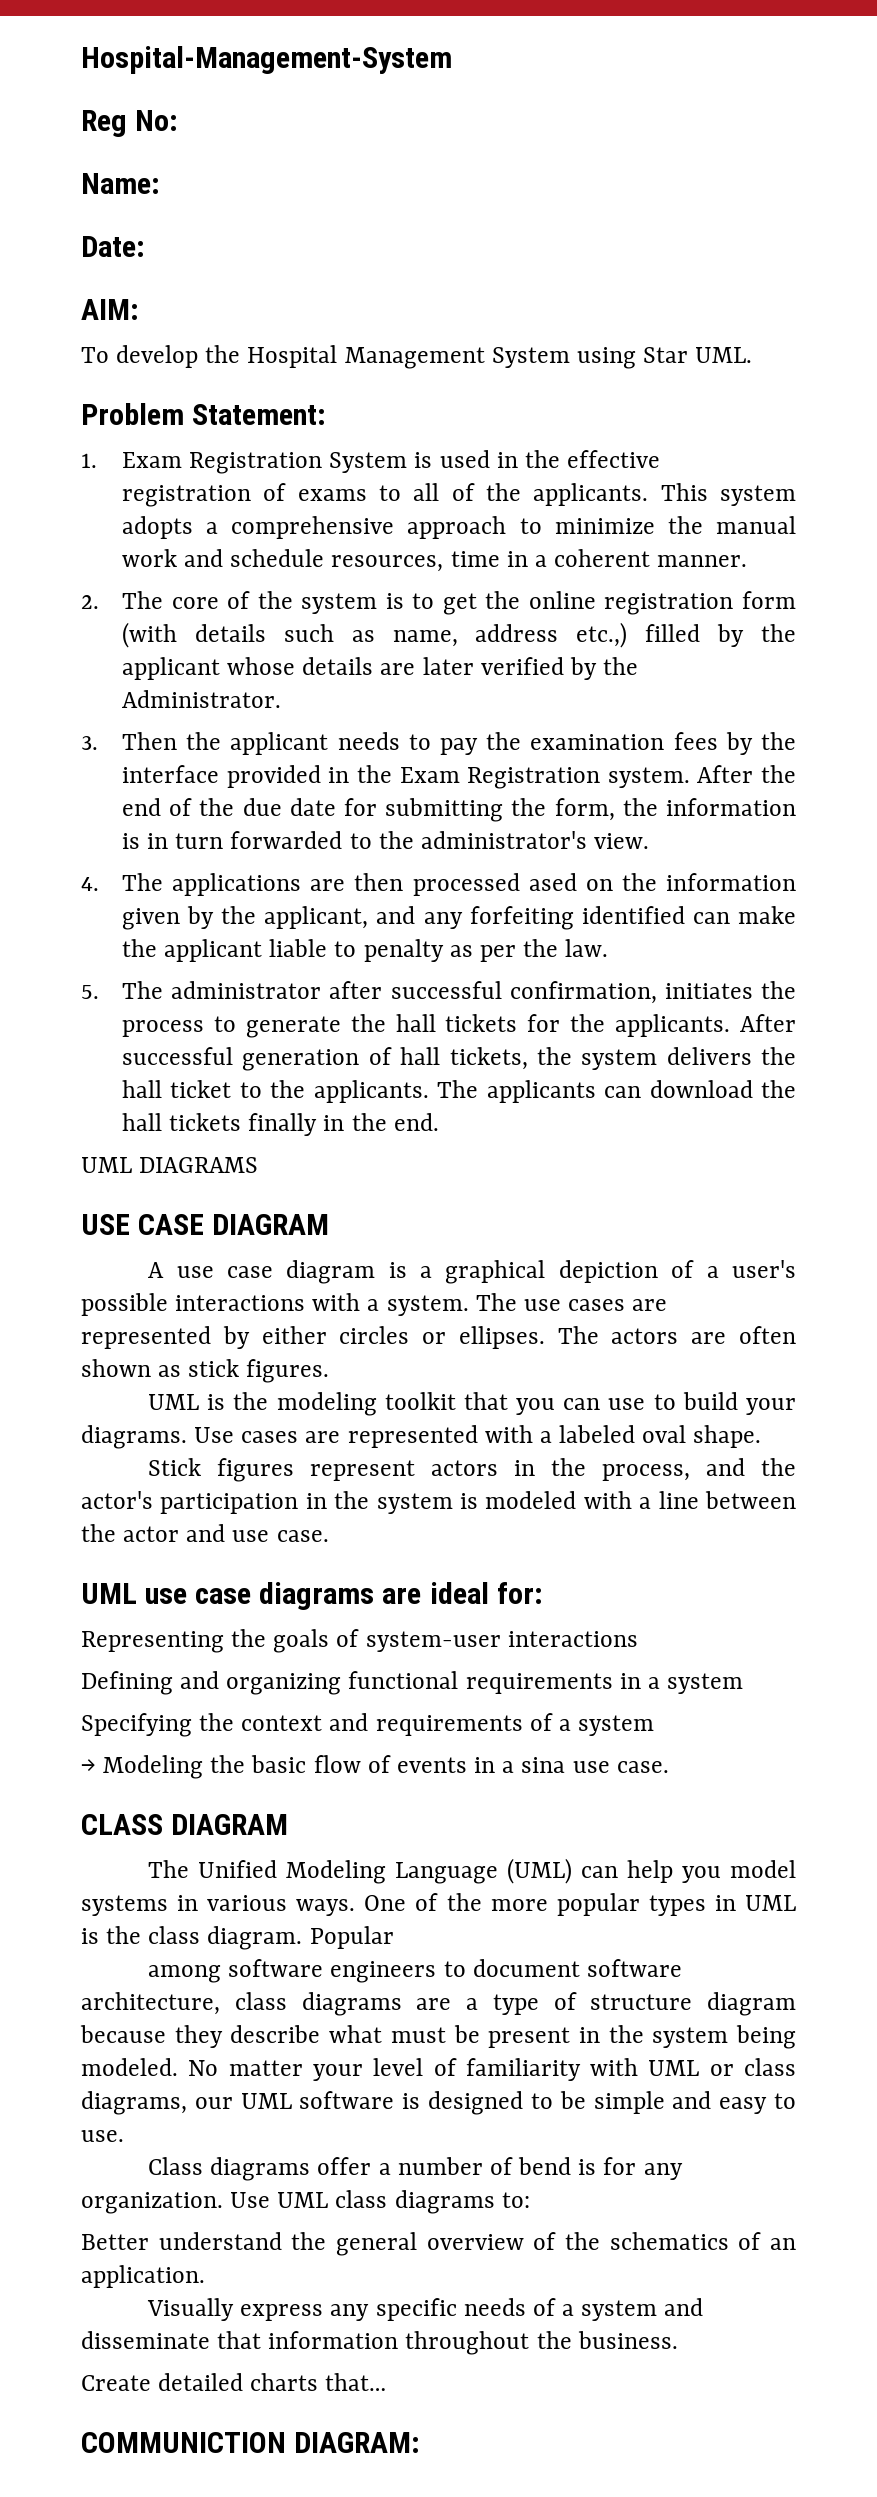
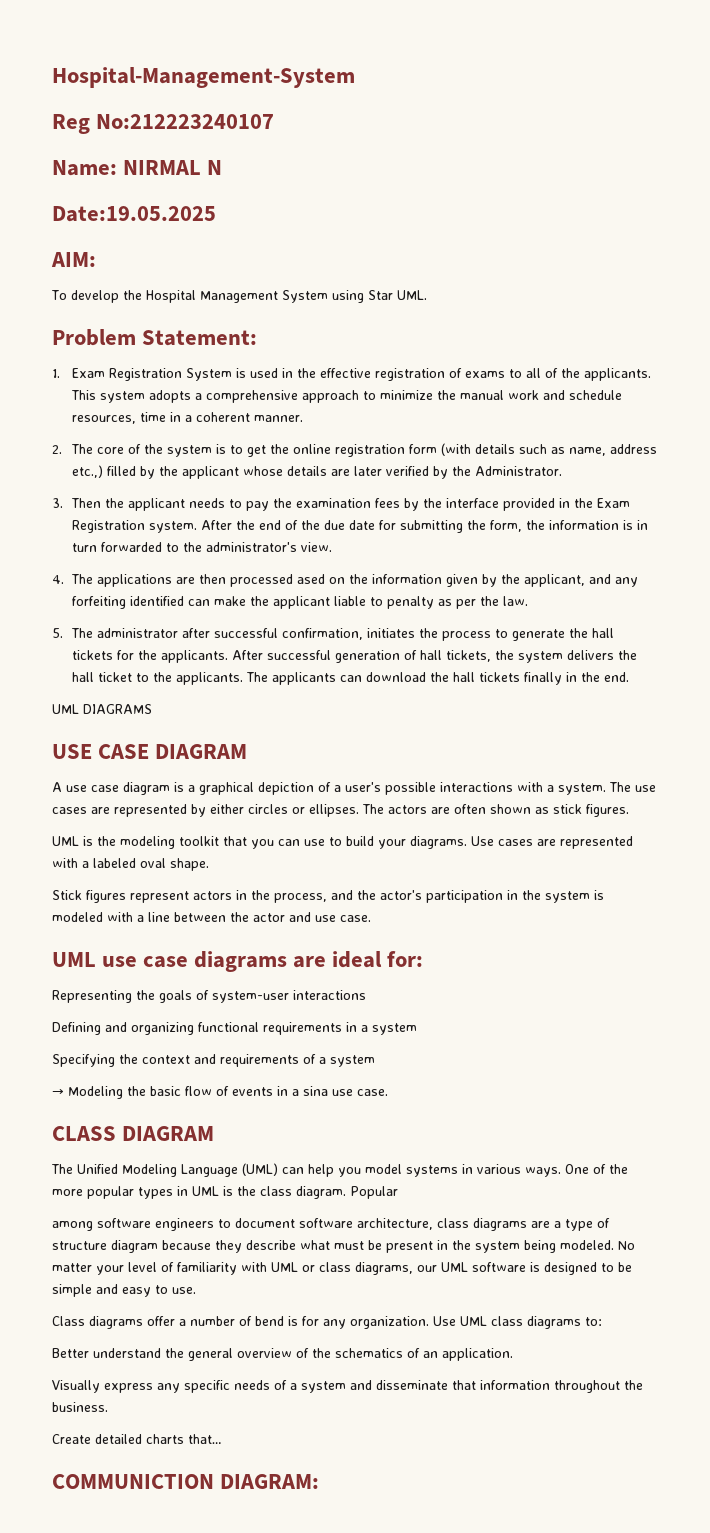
[135,110,179,131] No: -> [96,114,275,129] No:212223240107
[81,236,145,257] // Date: -> [123,160,223,175] [52,206,216,222] NIRMAL N // Date:19.05.2025

